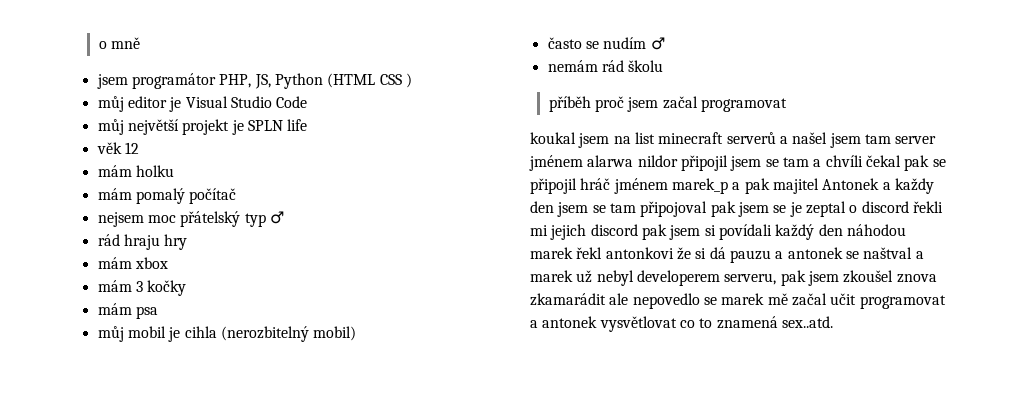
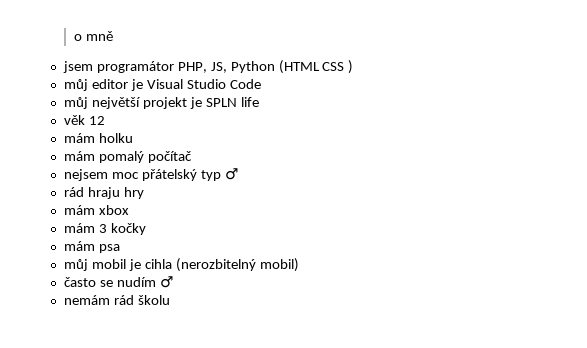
[548,96,787,112] [530,132,937,148] [529,155,946,171] [530,178,934,194] [530,201,943,217] [530,224,906,240] [530,247,924,263] [530,270,937,286] [530,293,946,309] [530,316,833,332] // příběh proč jsem začal programovat // koukal jsem na list minecraft serverů a našel jsem tam server jménem alarwa nildor připojil jsem se tam a chvíli čekal pak se připojil hráč jménem marek_p a pak majitel Antonek a každy den jsem se tam připojoval pak jsem se je zeptal o discord řekli mi jejich discord pak jsem si povídali každý den náhodou marek řekl antonkovi že si dá pauzu a antonek se naštval a marek už nebyl developerem serveru, pak jsem zkoušel znova zkamarádit ale nepovedlo se marek mě začal učit programovat a antonek vysvětlovat co to znamená sex..atd. -> (170, 300) none

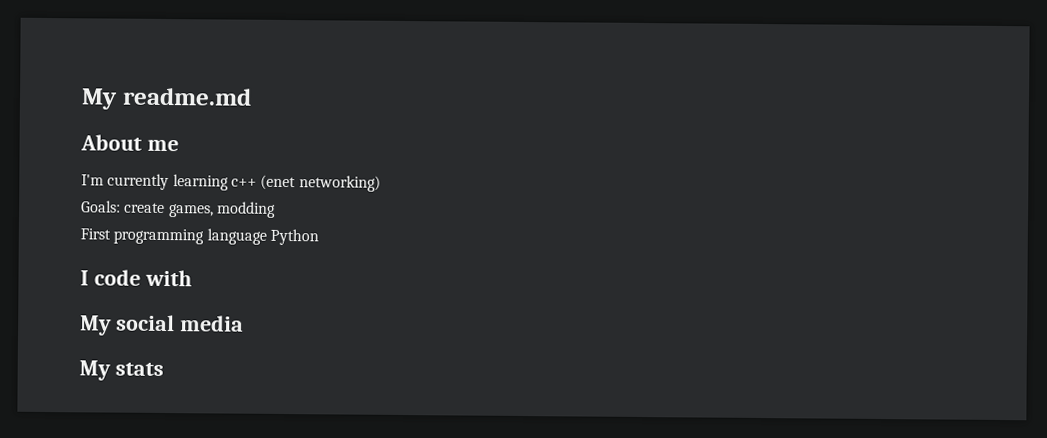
[73,31,113,41] [62,60,354,74] [63,79,261,91] [63,97,259,109] [63,115,105,125] [63,133,133,143] [63,151,192,163] [63,168,238,181] [63,187,144,199] [63,205,129,215] [63,223,146,235] [63,241,120,253] [63,258,299,272] [63,276,173,288] [63,295,170,305] o mně // jsem programátor PHP, JS, Python (HTML CSS ) // můj editor je Visual Studio Code // můj největší projekt je SPLN life // věk 12 // mám holku // mám pomalý počítač // nejsem moc přátelský typ ♂ // rád hraju hry // mám xbox // mám 3 kočky // mám psa // můj mobil je cihla (nerozbitelný mobil) // často se nudím ♂ // nemám rád školu -> [81,87,252,110] [80,134,179,152] [81,173,381,192] [81,200,276,218] [80,228,319,246] [80,269,192,287] [80,314,244,336] [79,360,164,381] My readme.md // About me // I'm currently learning c++ (enet networking) // Goals: create games, modding // First programming language Python // I code with // My social media // My stats

